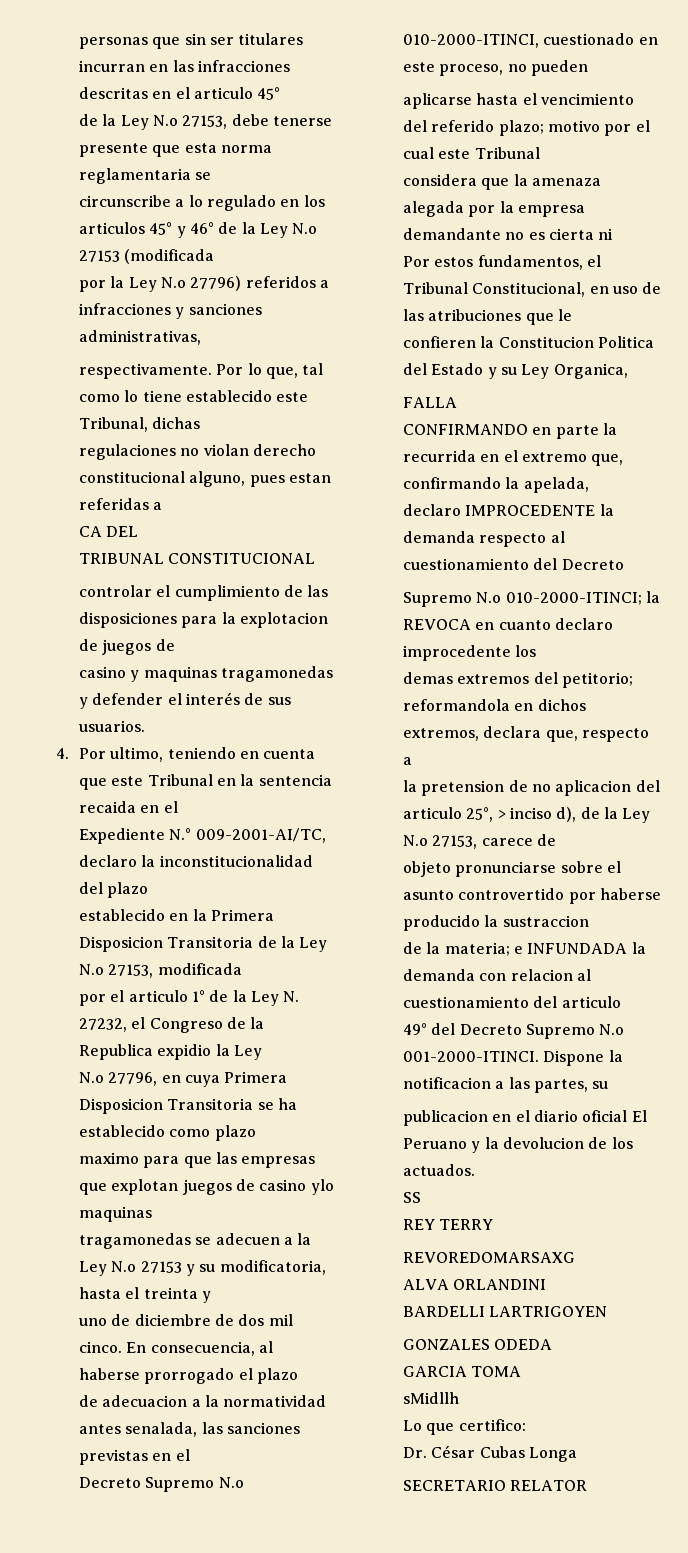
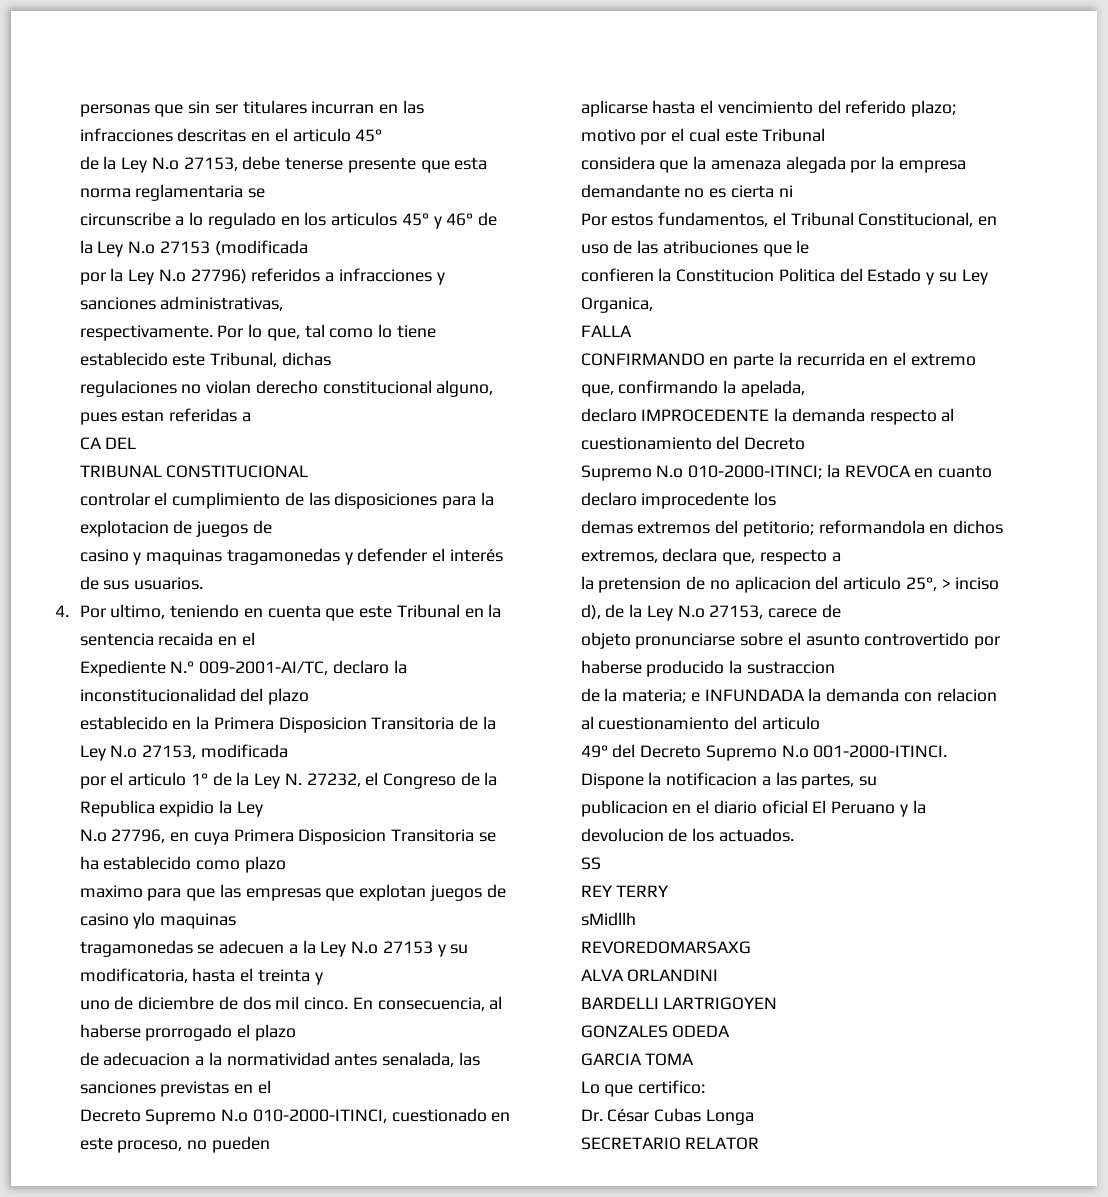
(494, 1224) none -> [580,912,636,926] // sMidllh
[403,1392,460,1404] // sMidllh -> (695, 1059) none

